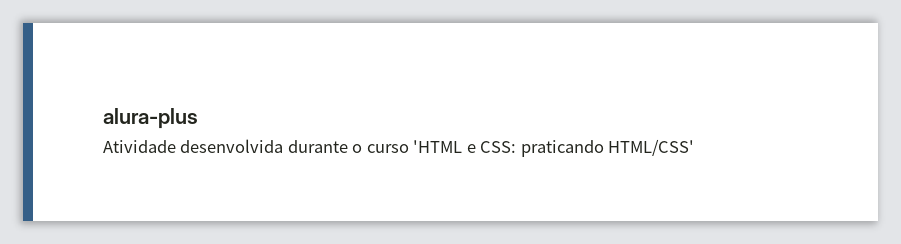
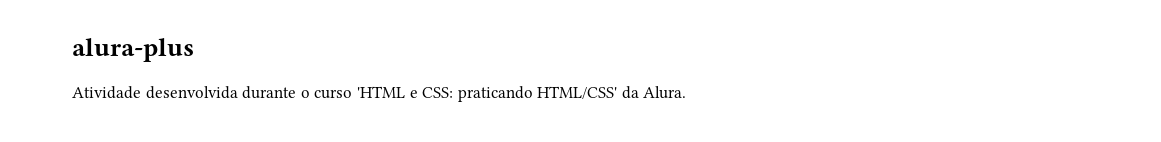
(695, 147) none -> [621,86,687,99] da Alura.

